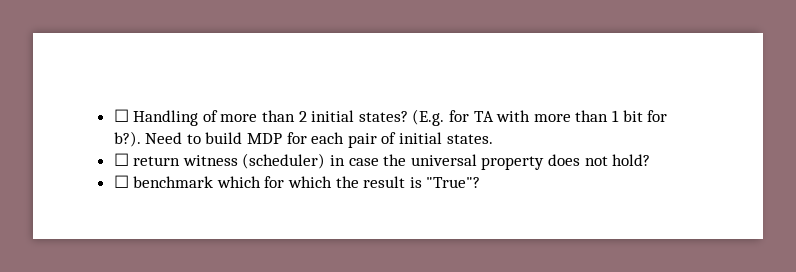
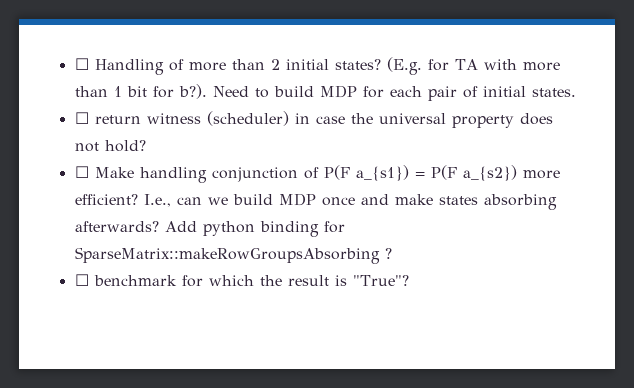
(651, 160) none -> [74,165,560,183] [74,193,557,210] [74,221,345,237] [74,247,392,264] // ☐ Make handling conjunction of P(F a_{s1}) = P(F a_{s2}) more efficient? I.e., can we build MDP once and make states absorbing afterwards? Add python binding for SparseMatrix::makeRowGroupsAbsorbing ?
[216,176,261,188] which -> (177, 280) none

